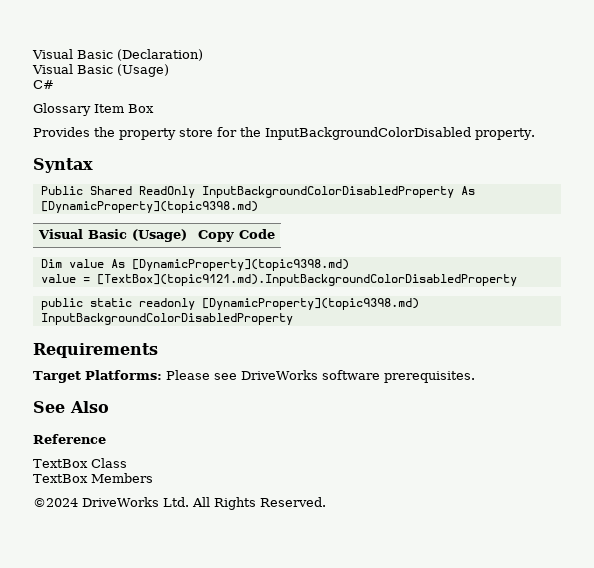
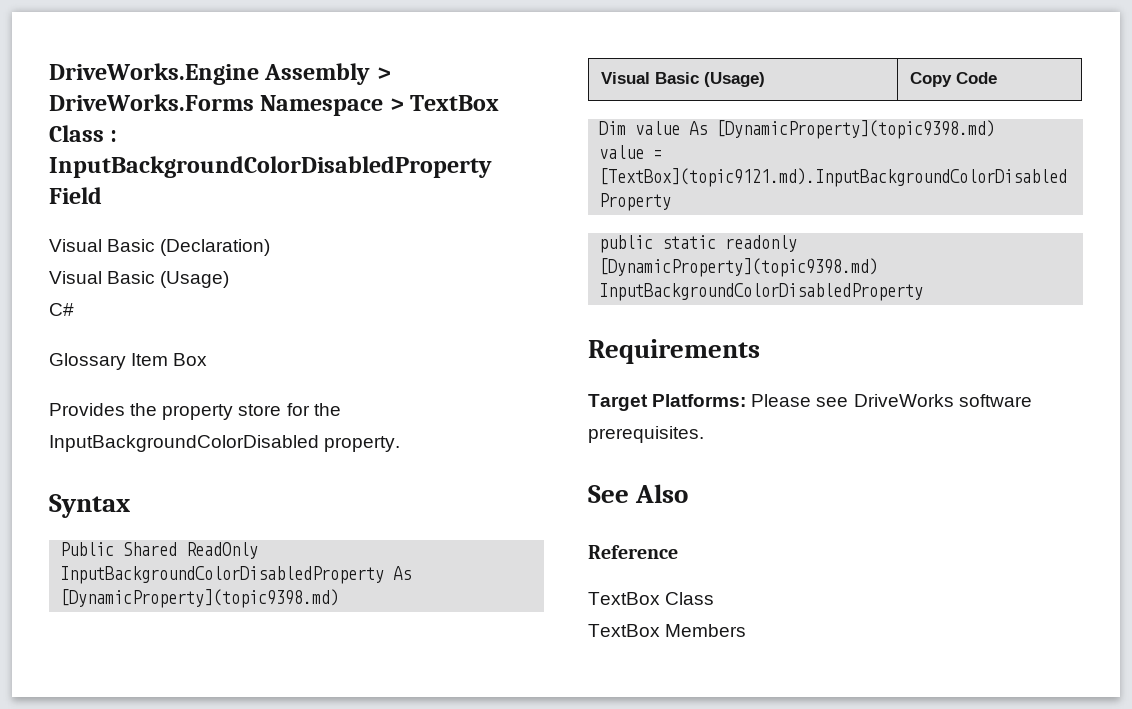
(32, 54) none -> [49,63,391,85] [49,94,500,116] [49,125,118,142] [49,156,492,178] [49,187,102,204] DriveWorks.Engine Assembly > DriveWorks.Forms Namespace > TextBox Class : InputBackgroundColorDisabledProperty Field //
[33,497,326,510] // ©2024 DriveWorks Ltd. All Rights Reserved. -> (747, 630) none

